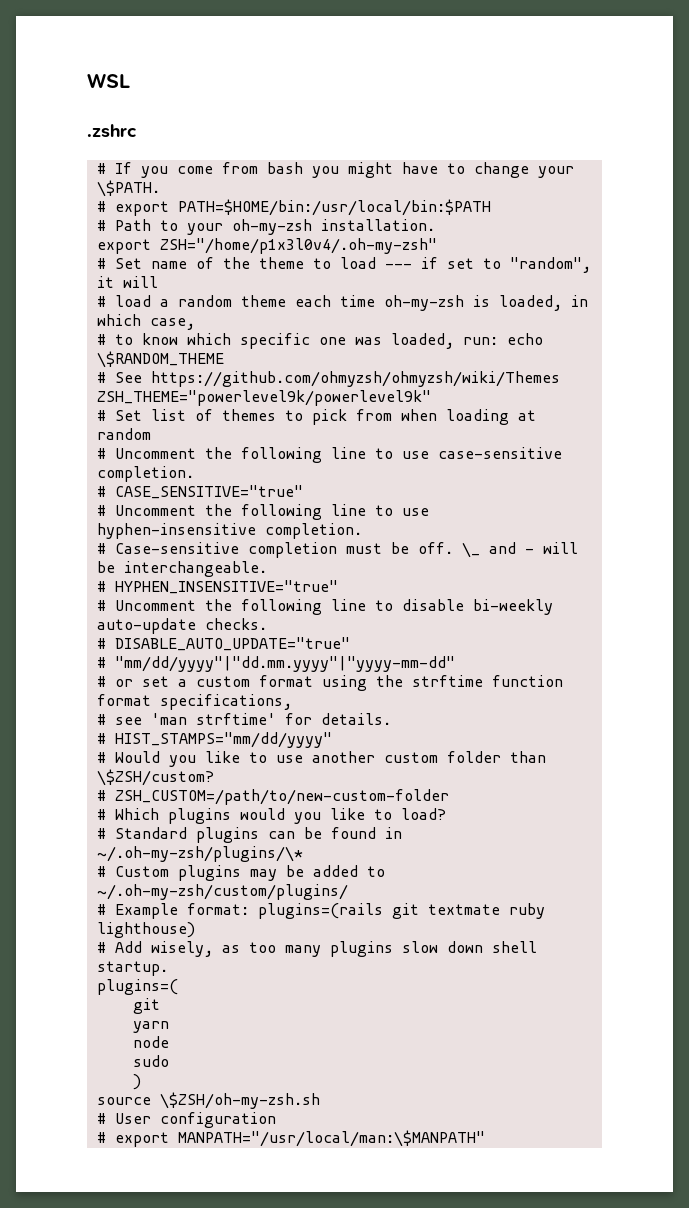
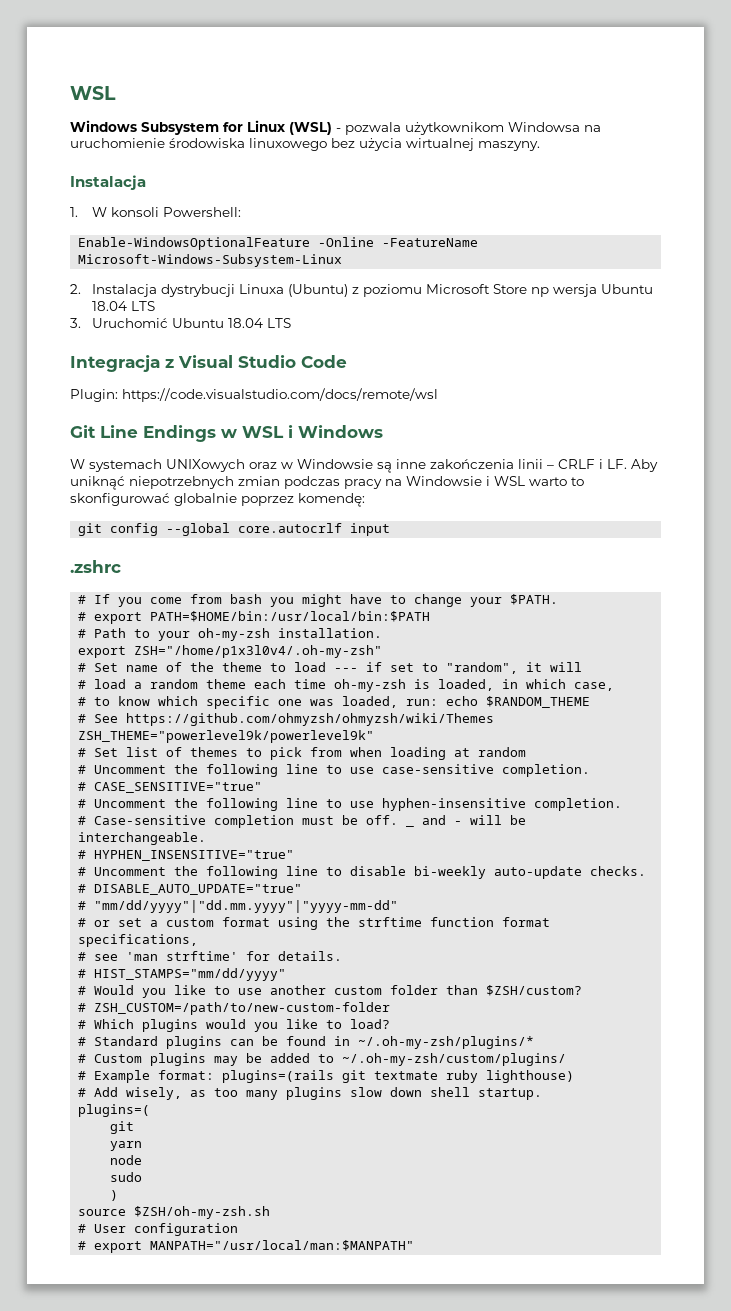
[87,73,130,88] WSL -> [70,86,116,100] [70,120,601,135] [70,138,540,151] [70,175,146,190] [70,207,242,217] [78,237,479,250] [78,254,343,267] [70,284,654,297] [92,301,156,311] [70,318,292,328] [70,355,347,372] [70,388,438,402] [70,425,383,442] [70,459,658,473] [70,476,584,490] [70,493,365,507] [78,523,391,536] WSL // Windows Subsystem for Linux (WSL) - pozwala użytkownikom Windowsa na uruchomienie środowiska linuxowego bez użycia wirtualnej maszyny. // Instalacja // 1. W konsoli Powershell: // Enable-WindowsOptionalFeature -Online -FeatureName Microsoft-Windows-Subsystem-Linux // 2. Instalacja dystrybucji Linuxa (Ubuntu) z poziomu Microsoft Store np wersja Ubuntu 18.04 LTS // 3. Uruchomić Ubuntu 18.04 LTS // Integracja z Visual Studio Code // Plugin: https://code.visualstudio.com/docs/remote/wsl // Git Line Endings w WSL i Windows // W systemach UNIXowych oraz w Windowsie są inne zakończenia linii – CRLF i LF. Aby uniknąć niepotrzebnych zmian podczas pracy na Windowsie i WSL warto to skonfigurować globalnie poprzez komendę: // git config --global core.autocrlf input
[96,180,160,197] \$PATH. -> [510,594,559,605] $PATH.
[96,351,224,368] \$RANDOM_THEME -> [486,696,591,708] $RANDOM_THEME
[461,542,480,558] \_ -> [406,825,415,827] _
[96,769,214,786] \$ZSH/custom? -> [486,985,583,996] $ZSH/custom?
[96,846,303,862] ~/.oh-my-zsh/plugins/\* -> [358,1036,535,1049] ~/.oh-my-zsh/plugins/*
[159,1092,320,1109] \$ZSH/oh-my-zsh.sh -> [134,1206,271,1219] $ZSH/oh-my-zsh.sh
[177,1130,485,1147] MANPATH="/usr/local/man:\$MANPATH" -> [150,1240,415,1251] MANPATH="/usr/local/man:$MANPATH"

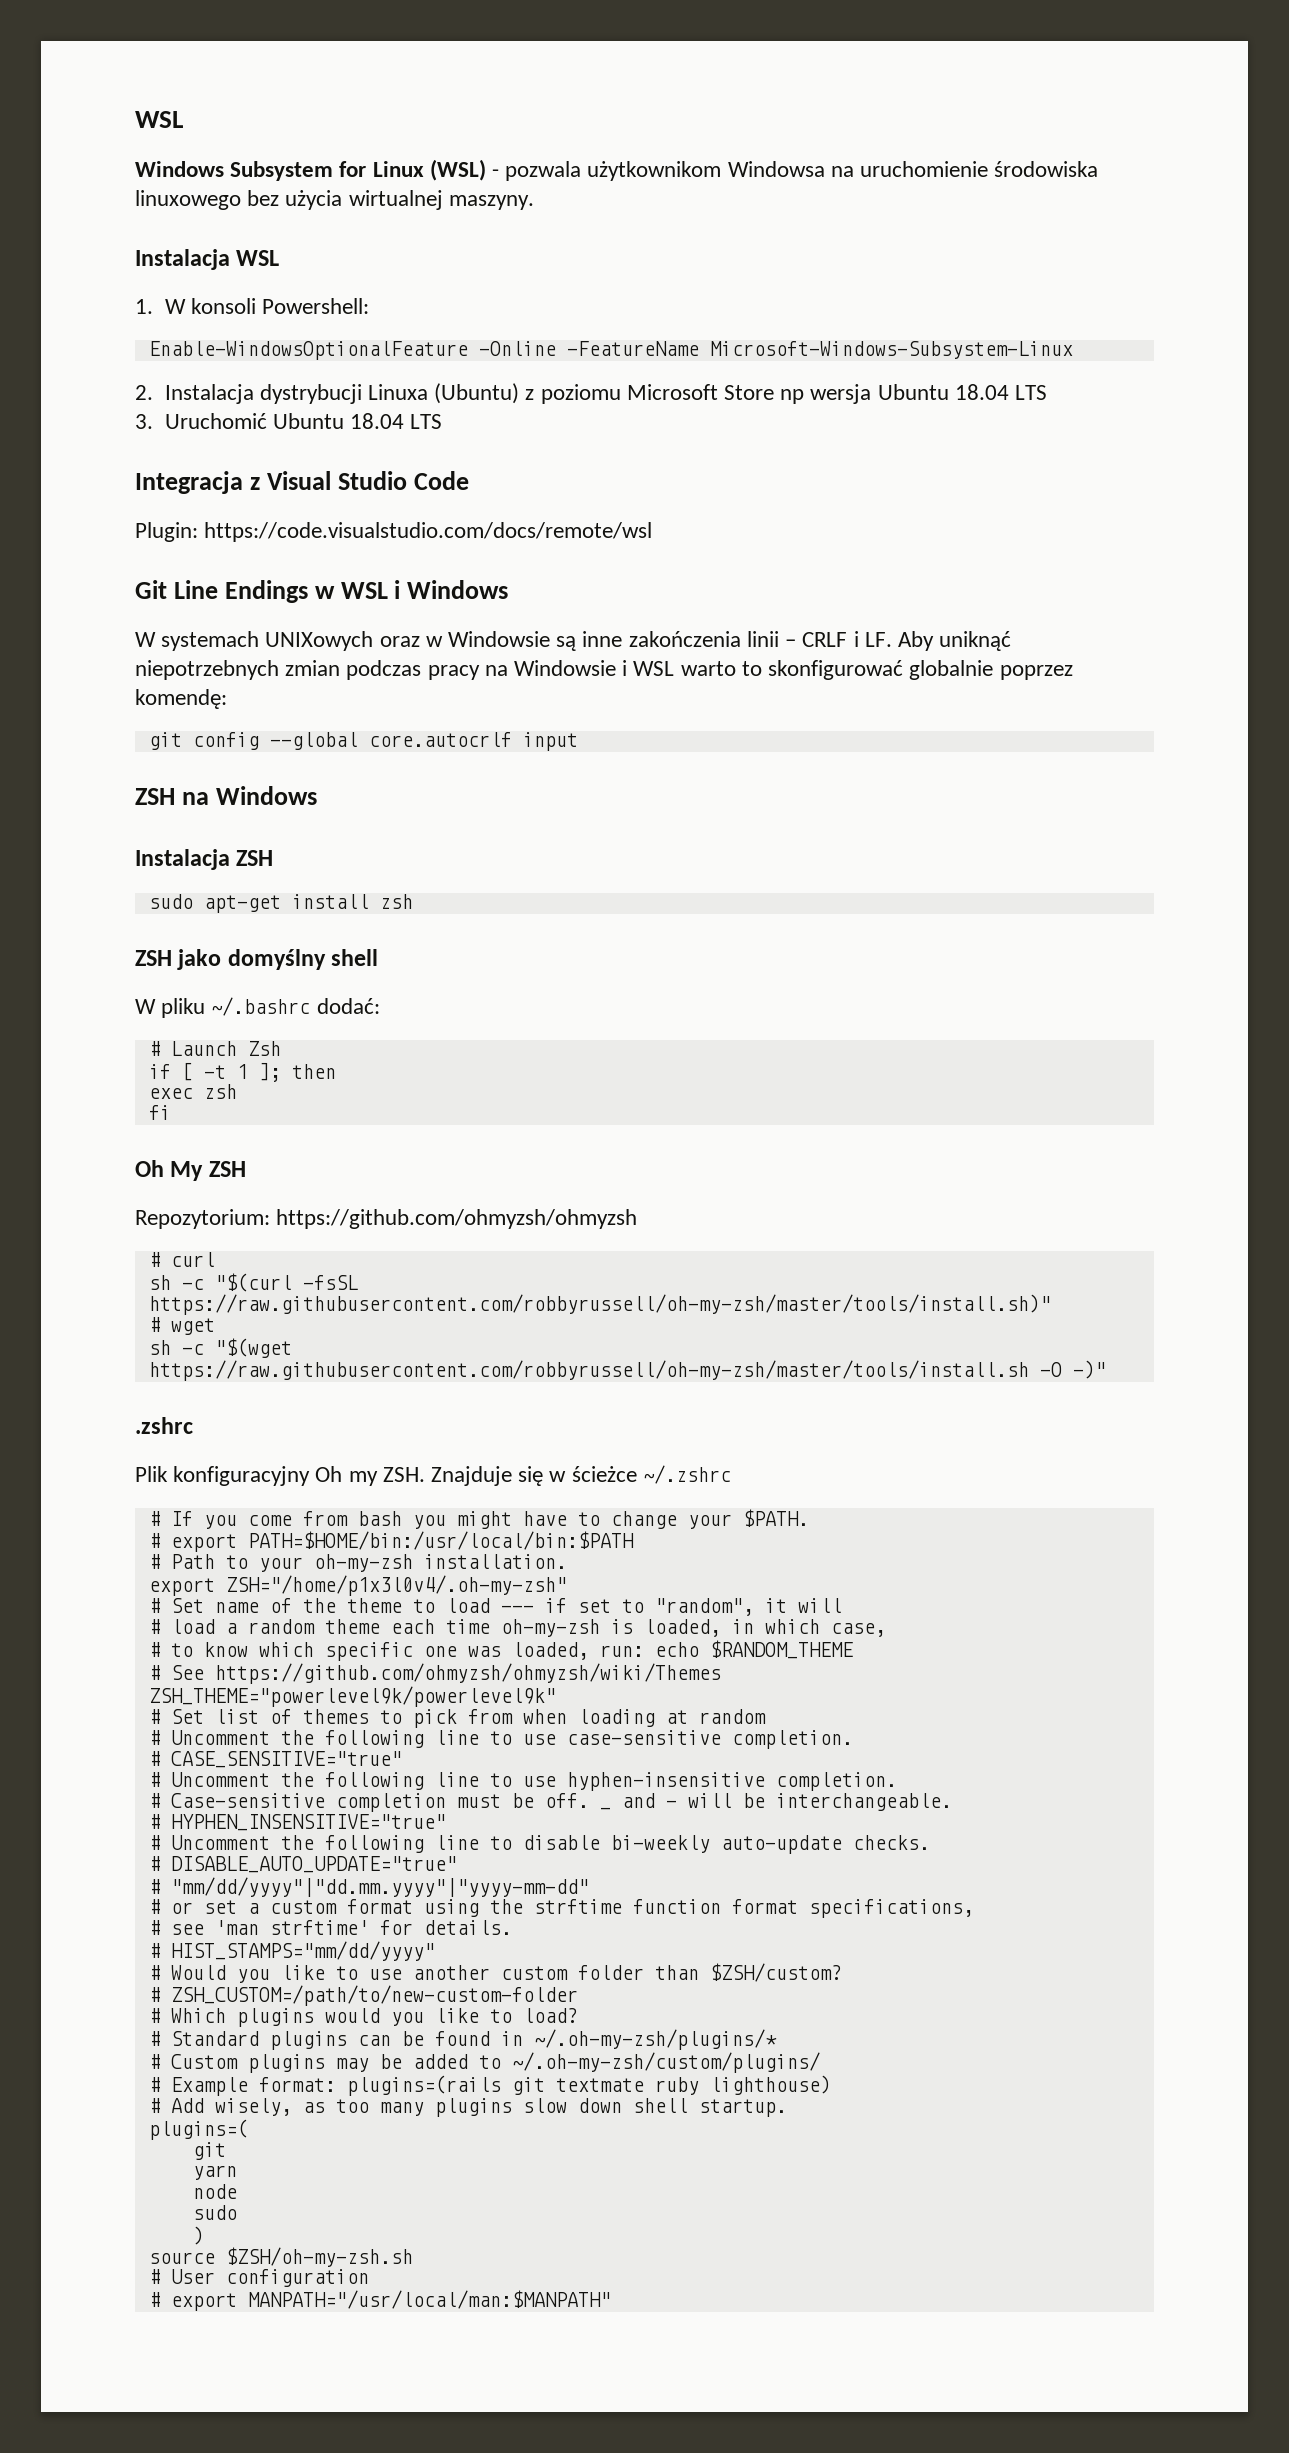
(146, 182) none -> [236,250,280,266] WSL
[70,560,121,573] .zshrc -> [135,786,317,805] [135,849,274,870] [148,894,413,913] [135,949,379,970] [135,997,380,1018] [148,1041,281,1056] [148,1062,336,1082] [148,1084,237,1099] [148,1105,171,1120] [135,1160,246,1181] [135,1209,638,1229] [148,1252,215,1267] [148,1273,358,1292] [148,1294,1051,1315] [148,1317,215,1335] [148,1338,292,1358] [148,1360,1106,1381] [135,1417,193,1434] [135,1465,731,1486] ZSH na Windows // Instalacja ZSH // sudo apt-get install zsh // ZSH jako domyślny shell // W pliku ~/.bashrc dodać: // # Launch Zsh // if [ -t 1 ]; then // exec zsh // fi // Oh My ZSH // Repozytorium: https://github.com/ohmyzsh/ohmyzsh // # curl // sh -c "$(curl -fsSL https://raw.githubusercontent.com/robbyrussell/oh-my-zsh/master/tools/install.sh)" // # wget // sh -c "$(wget https://raw.githubusercontent.com/robbyrussell/oh-my-zsh/master/tools/install.sh -O -)" // .zshrc // Plik konfiguracyjny Oh my ZSH. Znajduje się w ścieżce ~/.zshrc

